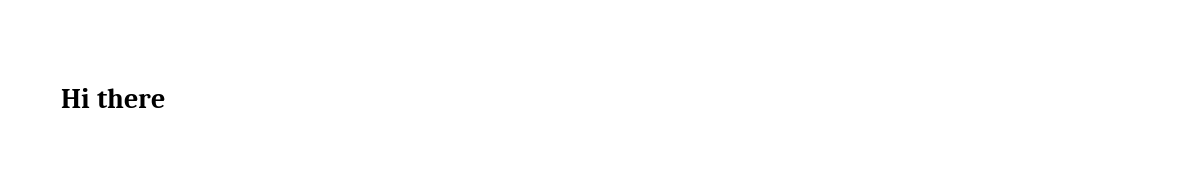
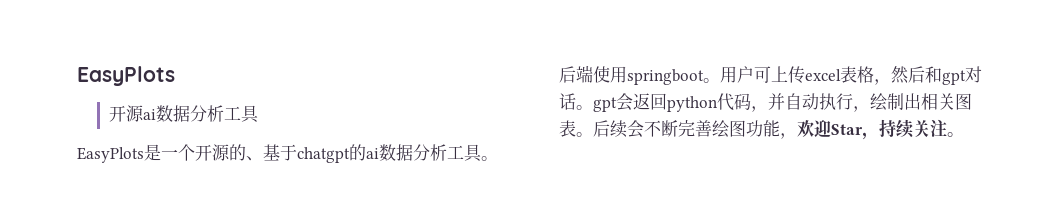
[61,88,166,108] Hi there -> [77,66,175,86] [109,105,260,123] [77,144,498,163] [559,65,982,85] [559,93,972,112] [559,119,964,140] EasyPlots // 开源ai数据分析工具 // EasyPlots是一个开源的、基于chatgpt的ai数据分析工具。后端使用springboot。用户可上传excel表格，然后和gpt对话。gpt会返回python代码，并自动执行，绘制出相关图表。后续会不断完善绘图功能，欢迎Star，持续关注。

